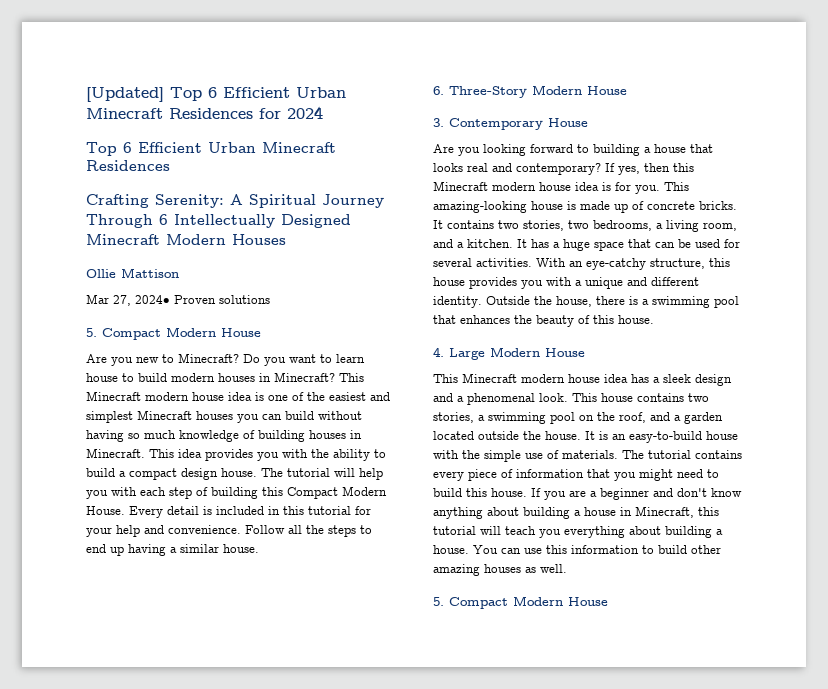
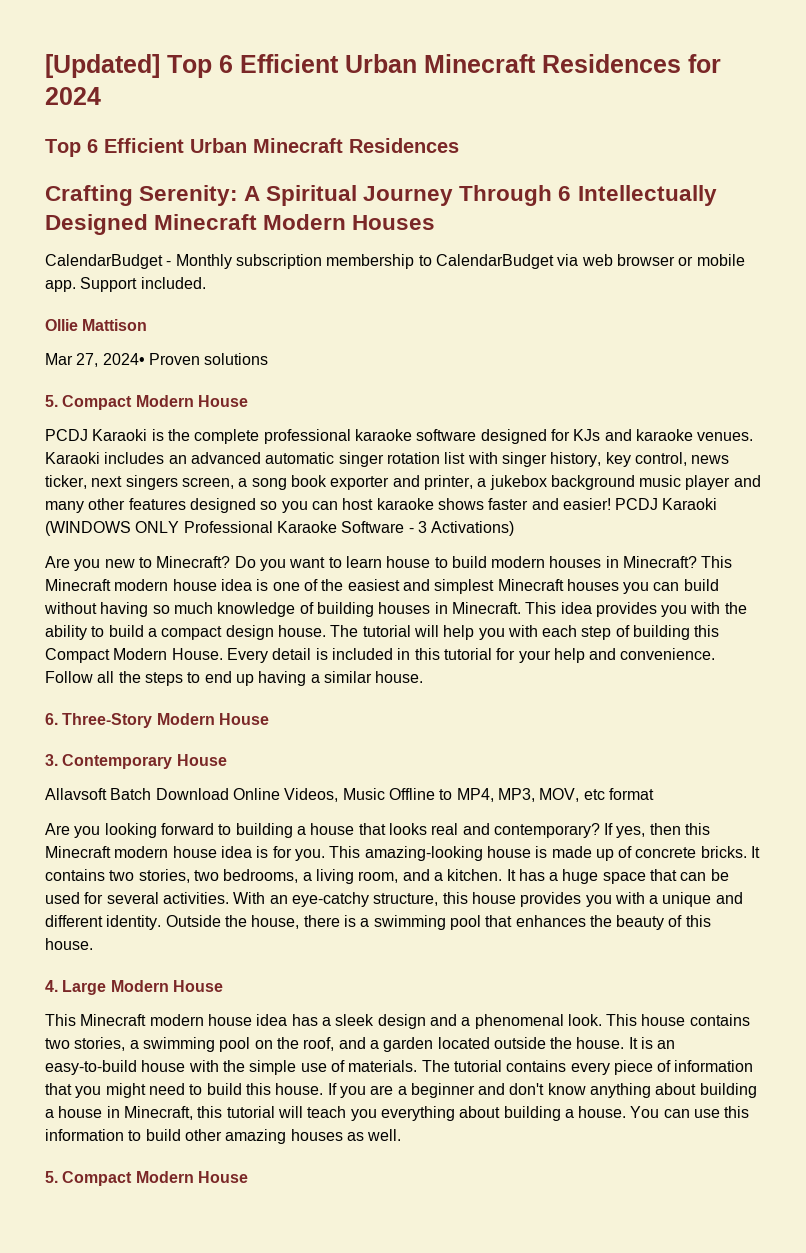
(286, 239) none -> [45,254,745,269] [45,277,206,292] // CalendarBudget - Monthly subscription membership to CalendarBudget via web browser or mobile app. Support included.
(261, 332) none -> [45,429,754,444] [45,452,730,467] [45,475,761,490] [45,498,718,513] [45,521,515,536] // PCDJ Karaoki is the complete professional karaoke software designed for KJs and karaoke venues. Karaoki includes an advanced automatic singer rotation list with singer history, key control, news ticker, next singers screen, a song book exporter and printer, a jukebox background music player and many other features designed so you can host karaoke shows faster and easier! PCDJ Karaoki (WINDOWS ONLY Professional Karaoke Software - 3 Activations)
(588, 122) none -> [45,788,654,802] // Allavsoft Batch Download Online Videos, Music Offline to MP4, MP3, MOV, etc format

